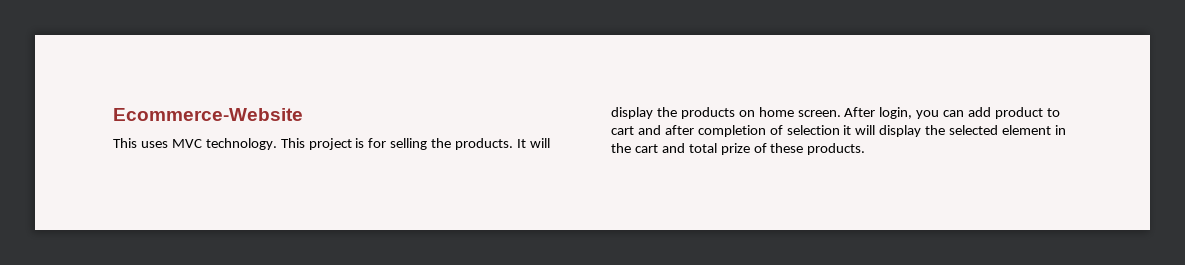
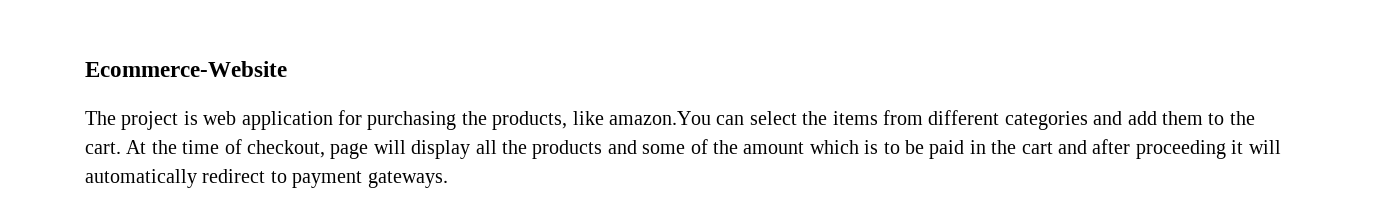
[113,138,550,150] [611,107,653,119] This uses MVC technology. This project is for selling the products. It will display -> [85,110,1255,130] [85,139,497,159] The project is web application for purchasing the products, like amazon.You can select the items from different categories and add them to the cart. At the time of checkout, page will display all
[738,107,1060,119] [611,125,1066,137] [611,143,866,155] on home screen. After login, you can add product to cart and after completion of selection it will display the selected element in the cart and total prize of these products. -> [607,139,1281,159] [85,169,448,188] and some of the amount which is to be paid in the cart and after proceeding it will automatically redirect to payment gateways.

